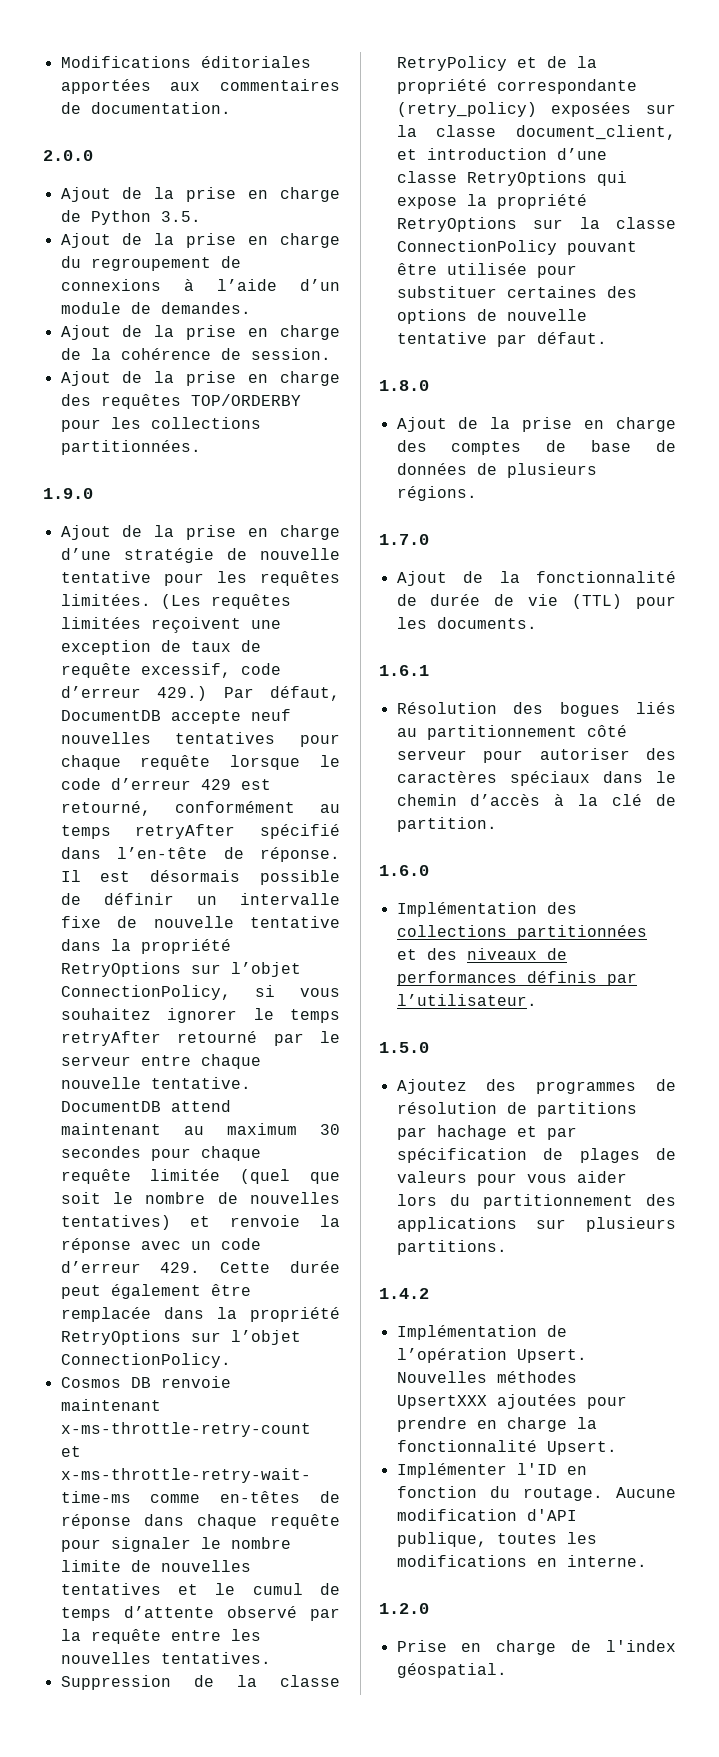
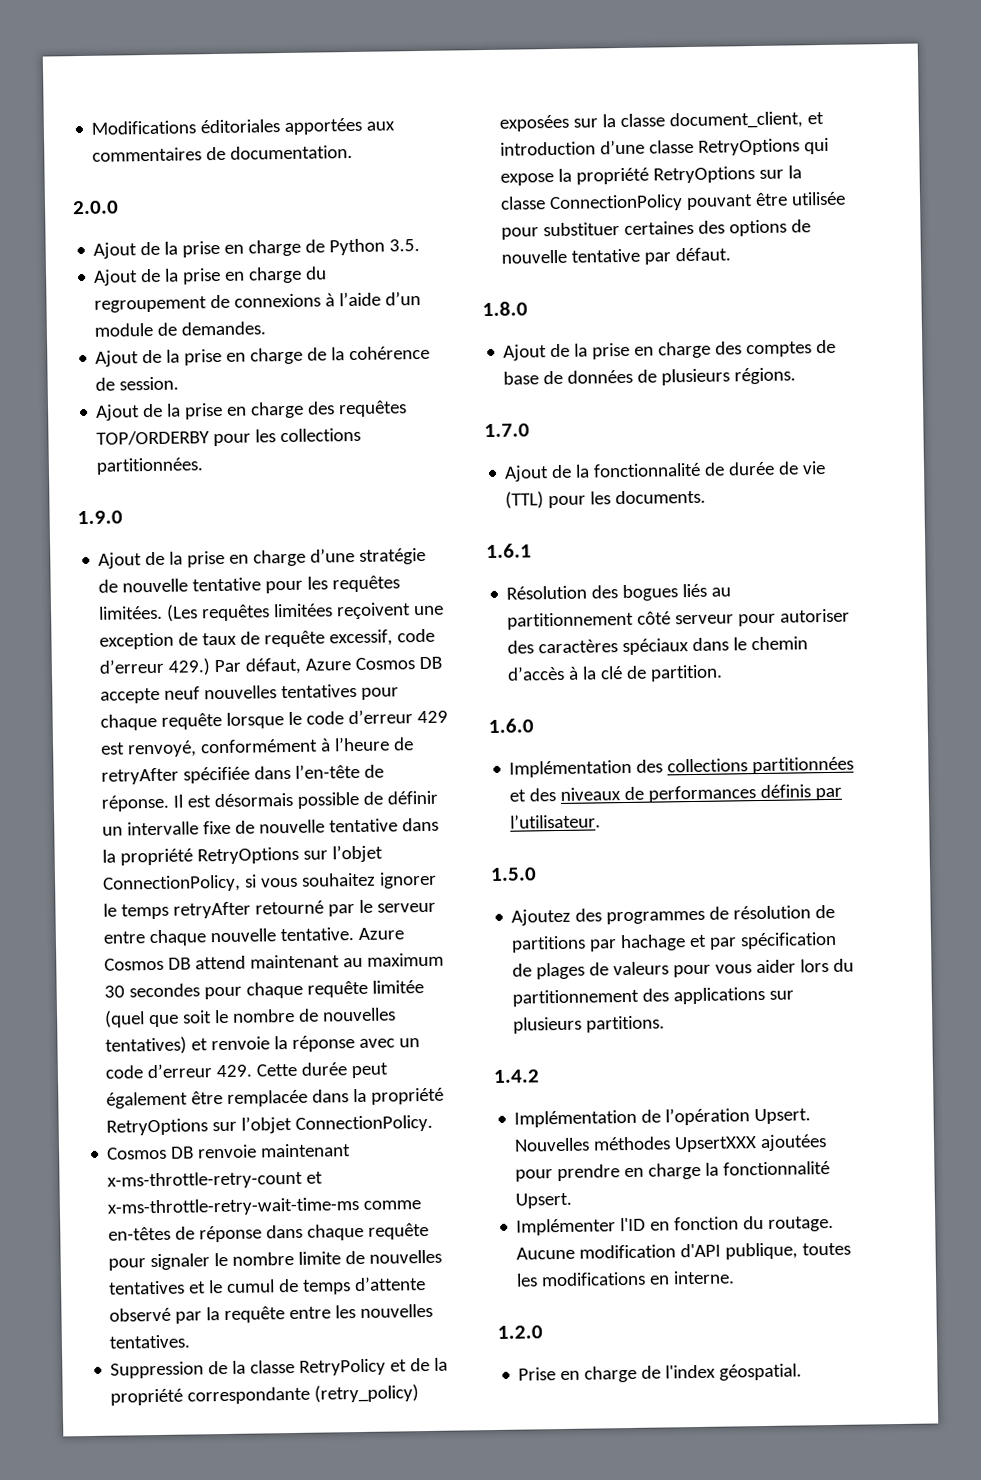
[60,710,161,721] DocumentDB -> [305,656,443,671] Azure Cosmos DB
[60,801,340,816] [60,824,340,839] retourné, conformément au temps retryAfter spécifié -> [127,736,415,758] [101,766,251,785] renvoyé, conformément à l’heure de retryAfter spécifiée
[60,1101,161,1112] DocumentDB -> [358,927,405,940] [104,957,192,971] Azure Cosmos DB

